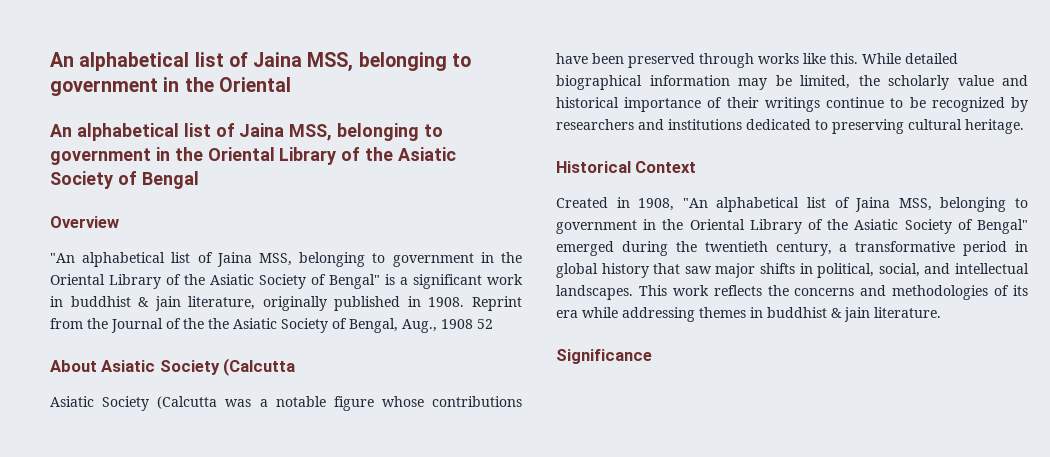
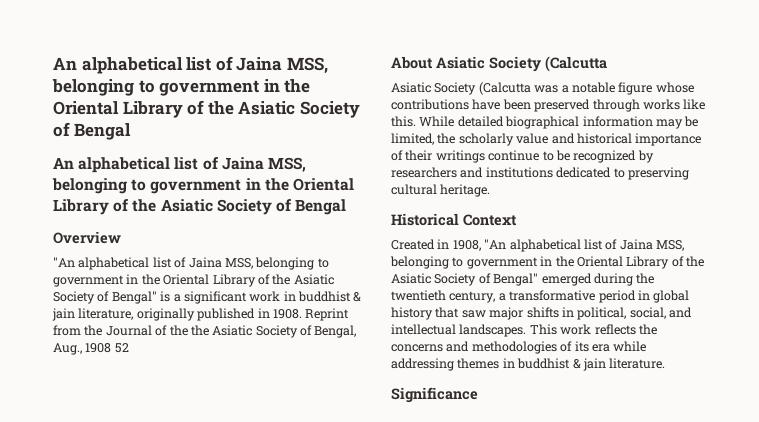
(291, 84) none -> [122,100,360,118] [53,122,131,140] Library of the Asiatic Society of Bengal

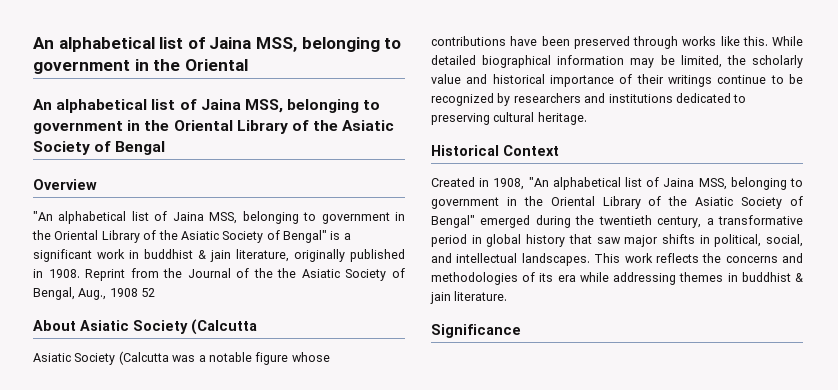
[122,100,360,118] [53,122,131,140] Library of the Asiatic Society of Bengal -> (248, 65) none

